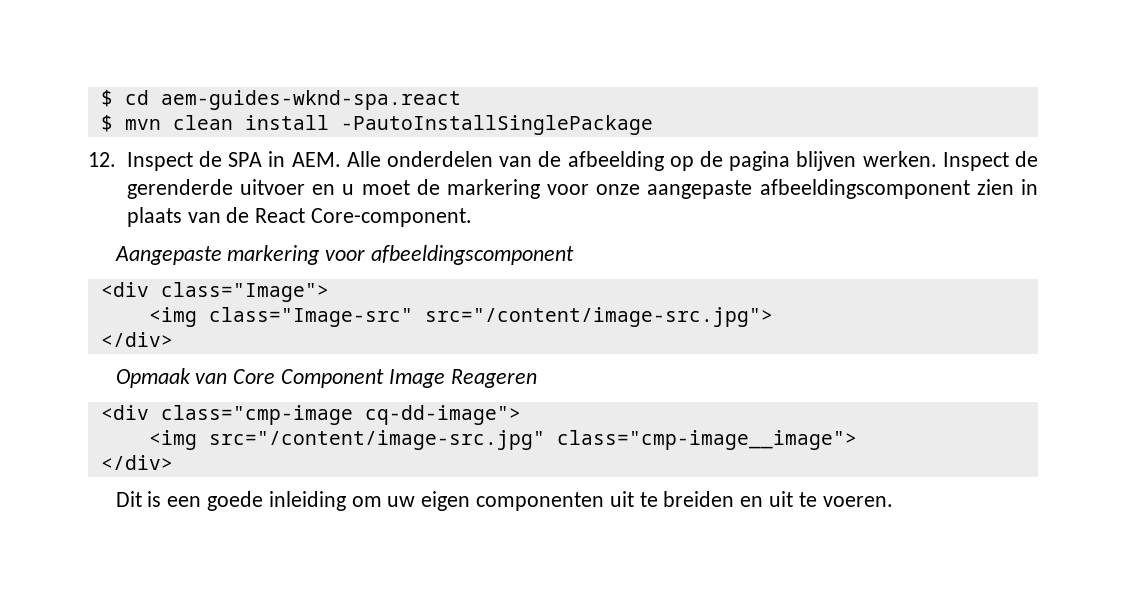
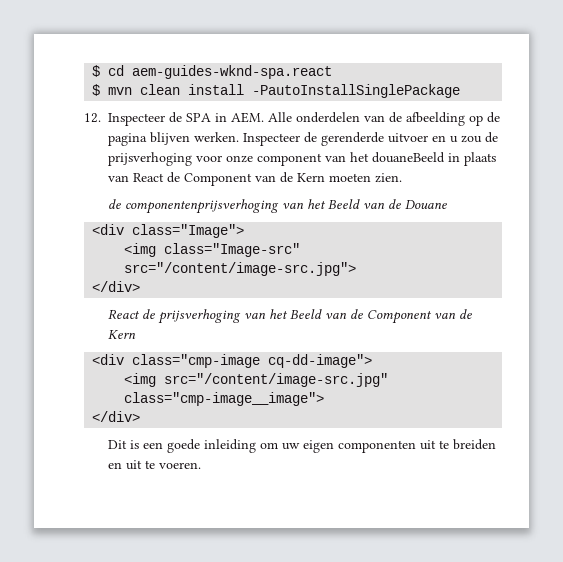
[126,152,193,171] Inspect -> [108,113,165,126] Inspecteer
[942,152,1009,171] Inspect -> [243,133,300,146] Inspecteer
[361,179,1038,199] [126,207,472,227] [114,245,574,265] moet de markering voor onze aangepaste afbeeldingscomponent zien in plaats van de React Core-component. // Aangepaste markering voor afbeeldingscomponent -> [461,132,498,143] [108,152,496,166] [108,172,402,186] [107,199,447,214] zou de prijsverhoging voor onze component van het douaneBeeld in plaats van React de Component van de Kern moeten zien. // de componentenprijsverhoging van het Beeld van de Douane
[115,368,537,388] Opmaak van Core Component Image Reageren -> [107,309,472,324] [107,330,136,339] React de prijsverhoging van het Beeld van de Component van de Kern

